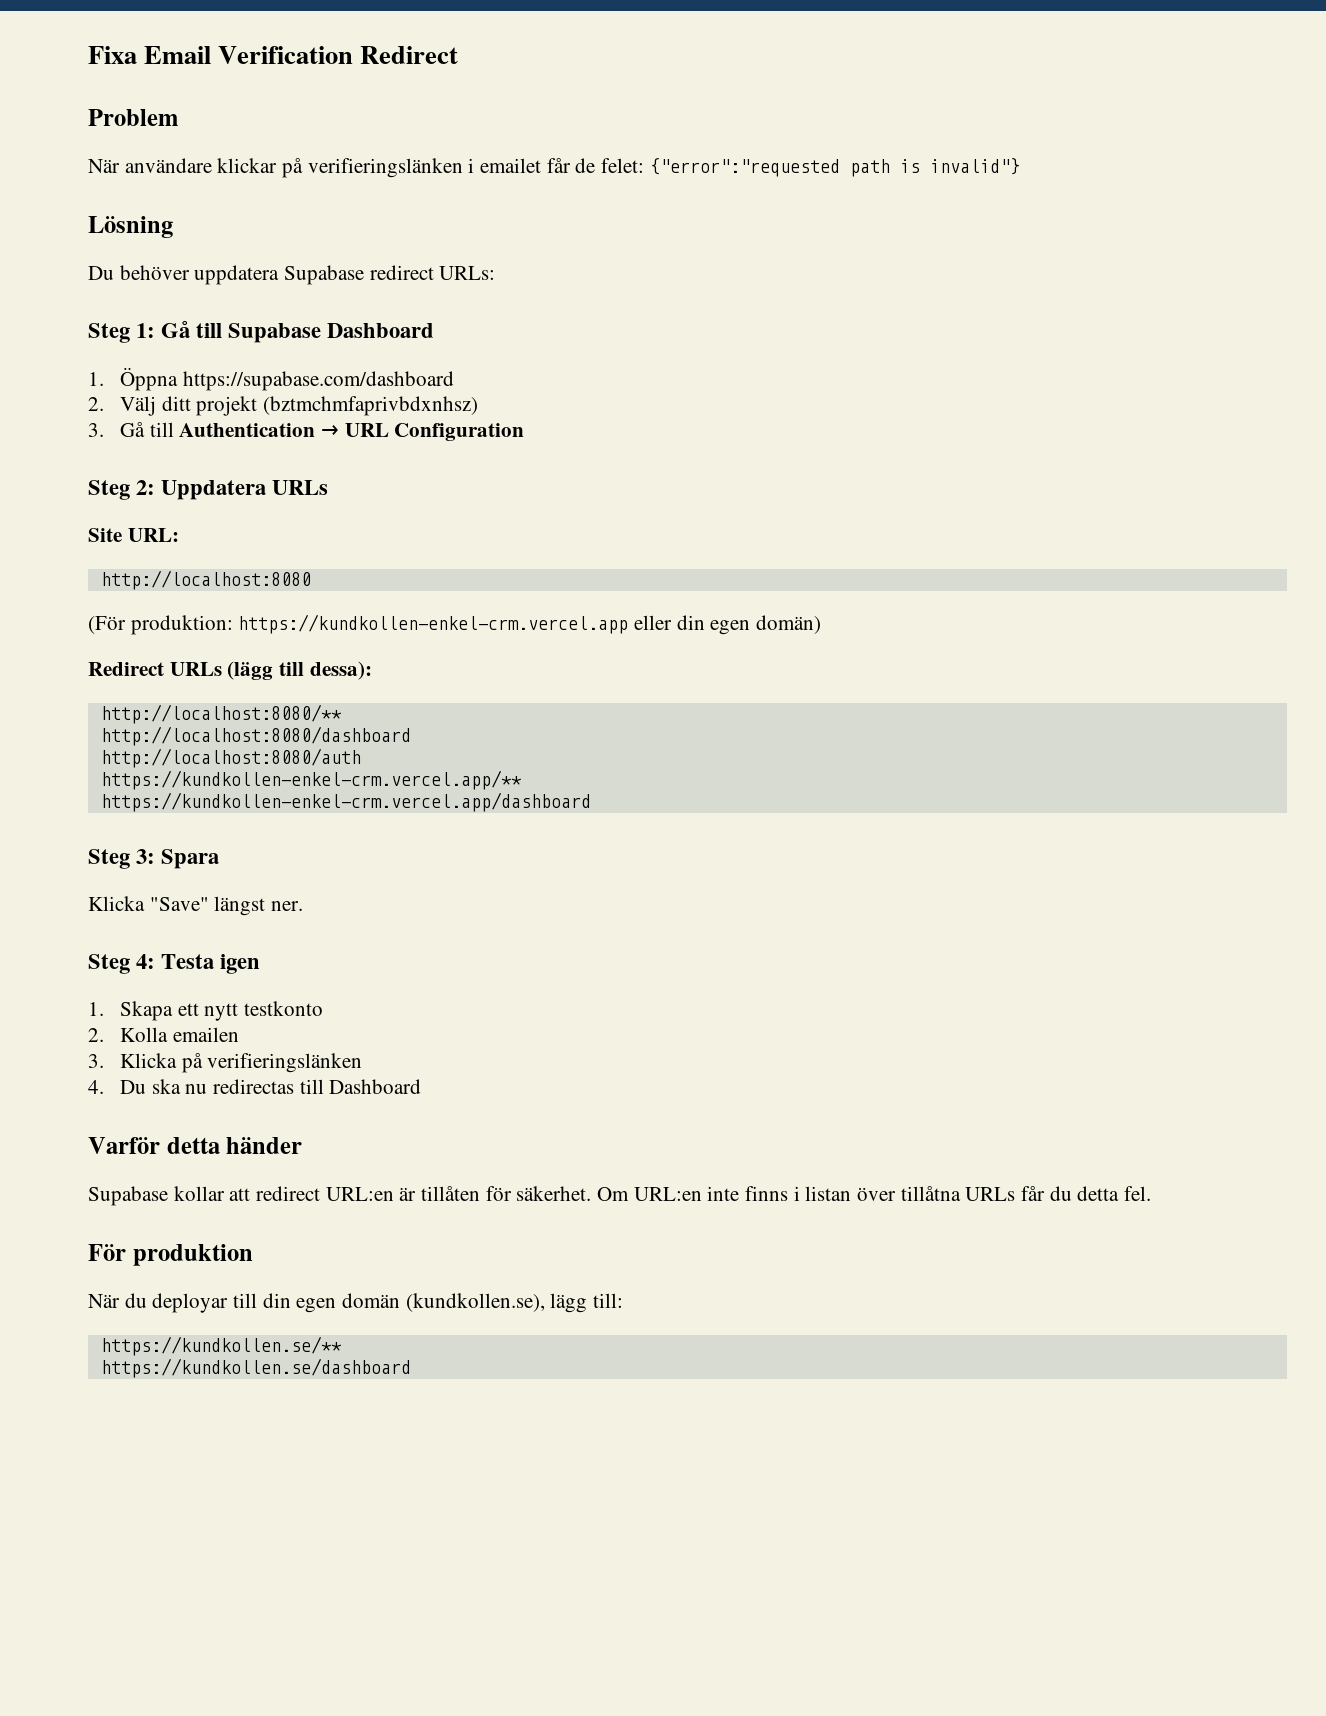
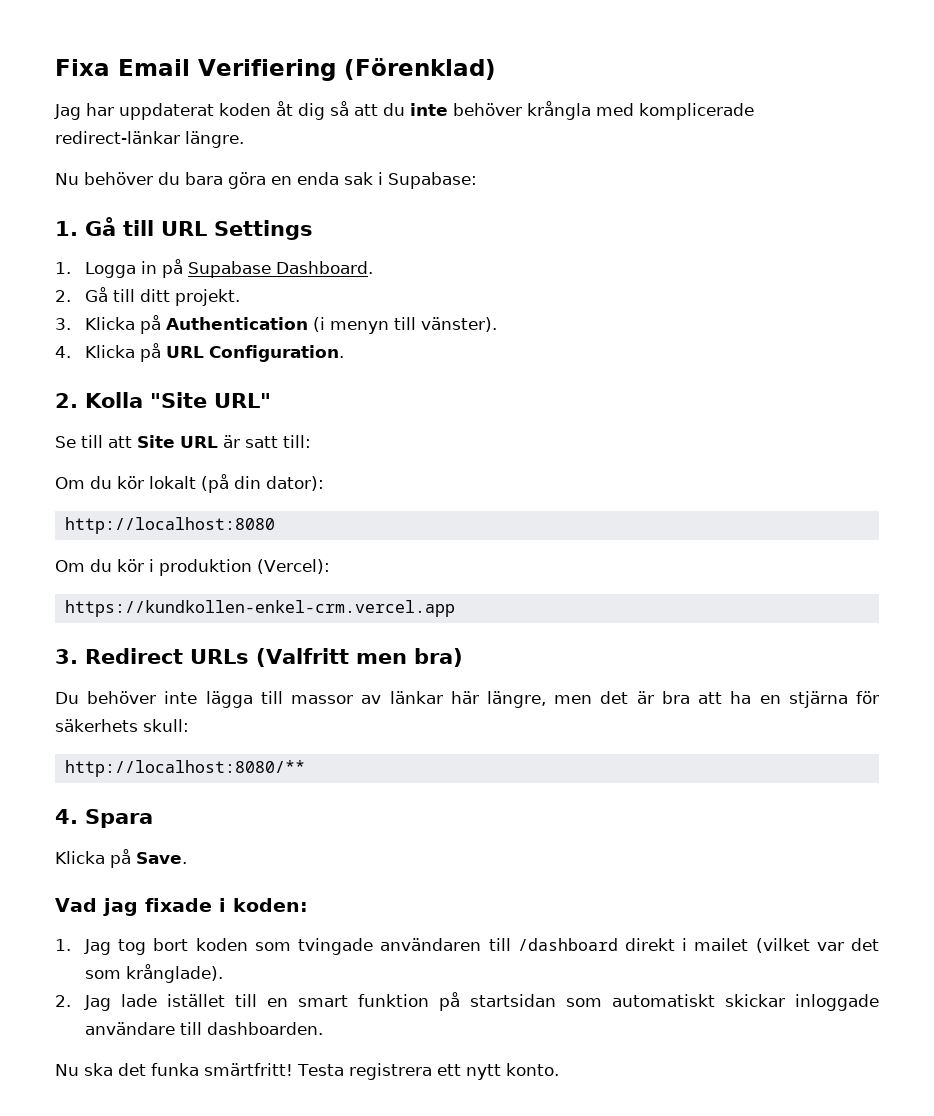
[218,46,459,64] [88,109,178,126] [88,158,1020,178] [88,216,173,238] [88,265,496,285] [88,320,435,343] [88,367,454,391] [88,396,478,416] [88,422,525,441] [88,480,329,500] [88,528,179,542] [100,570,311,590] [88,614,822,635] [88,661,372,680] [100,704,342,724] [100,726,411,746] [100,748,361,768] [100,770,522,790] [100,792,591,812] [88,849,220,869] [88,896,304,916] [88,954,261,974] [88,1001,323,1021] [88,1027,239,1042] [88,1053,363,1073] [88,1079,422,1094] [88,1137,303,1154] [88,1186,1152,1206] [88,1244,253,1266] [88,1293,624,1313] [100,1336,342,1356] [100,1358,411,1378] Verification Redirect // Problem // När användare klickar på verifieringslänken i emailet får de felet: {"error":"requested path is invalid"} // Lösning // Du behöver uppdatera Supabase redirect URLs: // Steg 1: Gå till Supabase Dashboard // 1. Öppna https://supabase.com/dashboard // 2. Välj ditt projekt (bztmchmfaprivbdxnhsz) // 3. Gå till Authentication → URL Configuration // Steg 2: Uppdatera URLs // Site URL: // http://localhost:8080 // (För produktion: https://kundkollen-enkel-crm.vercel.app eller din egen domän) // Redirect URLs (lägg till dessa): // http://localhost:8080/** // http://localhost:8080/dashboard // http://localhost:8080/auth // https://kundkollen-enkel-crm.vercel.app/** // https://kundkollen-enkel-crm.vercel.app/dashboard // Steg 3: Spara // Klicka "Save" längst ner. // Steg 4: Testa igen // 1. Skapa ett nytt testkonto // 2. Kolla emailen // 3. Klicka på verifieringslänken // 4. Du ska nu redirectas till Dashboard // Varför detta händer // Supabase kollar att redirect URL:en är tillåten för säkerhet. Om URL:en inte finns i listan över tillåtna URLs får du detta fel. // För produktion // När du deployar till din egen domän (kundkollen.se), lägg till: // https://kundkollen.se/** // https://kundkollen.se/dashboard -> [198,58,496,81] [54,101,754,120] [55,131,244,148] [55,172,477,189] [55,217,313,240] [55,259,374,278] [55,287,241,306] [55,315,498,334] [55,343,345,362] [55,392,271,408] [55,435,311,448] [55,474,324,493] [64,517,275,534] [55,559,330,576] [64,600,455,617] [55,648,463,667] [55,691,879,708] [55,719,189,732] [64,760,305,777] [55,809,153,828] [55,849,187,868] [55,898,308,916] [55,938,879,955] [85,964,224,983] [55,992,879,1011] [85,1022,324,1035] [55,1063,559,1080] Verifiering (Förenklad) // Jag har uppdaterat koden åt dig så att du inte behöver krångla med komplicerade redirect-länkar längre. // Nu behöver du bara göra en enda sak i Supabase: // 1. Gå till URL Settings // 1. Logga in på Supabase Dashboard. // 2. Gå till ditt projekt. // 3. Klicka på Authentication (i menyn till vänster). // 4. Klicka på URL Configuration. // 2. Kolla "Site URL" // Se till att Site URL är satt till: // Om du kör lokalt (på din dator): // http://localhost:8080 // Om du kör i produktion (Vercel): // https://kundkollen-enkel-crm.vercel.app // 3. Redirect URLs (Valfritt men bra) // Du behöver inte lägga till massor av länkar här längre, men det är bra att ha en stjärna för säkerhets skull: // http://localhost:8080/** // 4. Spara // Klicka på Save. // Vad jag fixade i koden: // 1. Jag tog bort koden som tvingade användaren till /dashboard direkt i mailet (vilket var det som krånglade). // 2. Jag lade istället till en smart funktion på startsidan som automatiskt skickar inloggade användare till dashboarden. // Nu ska det funka smärtfritt! Testa registrera ett nytt konto.

